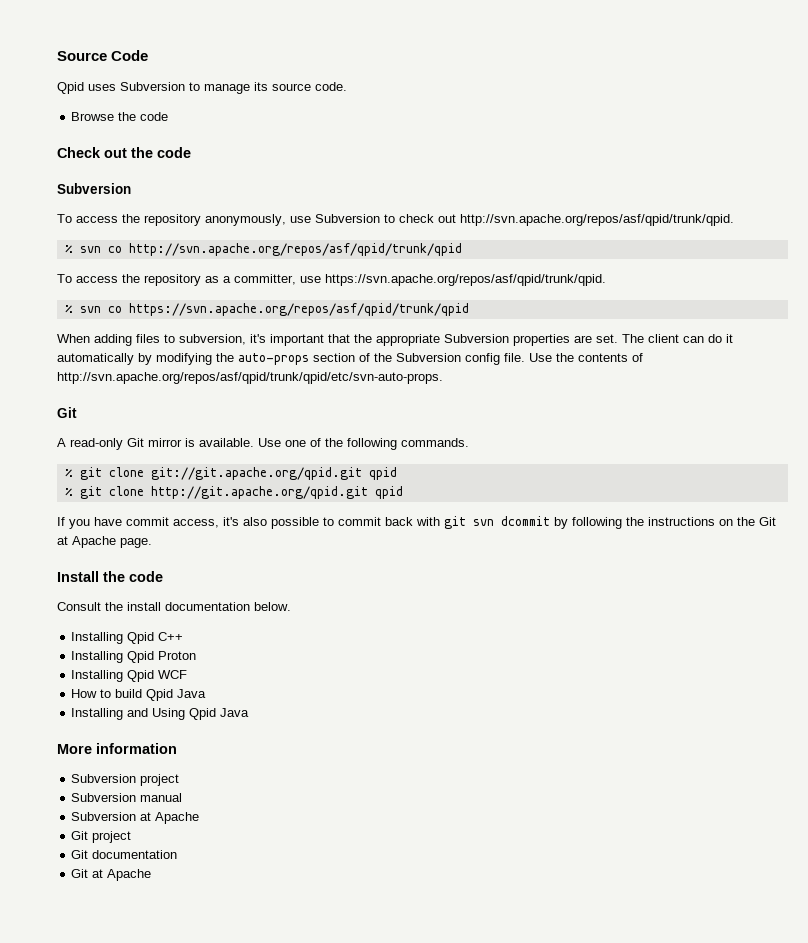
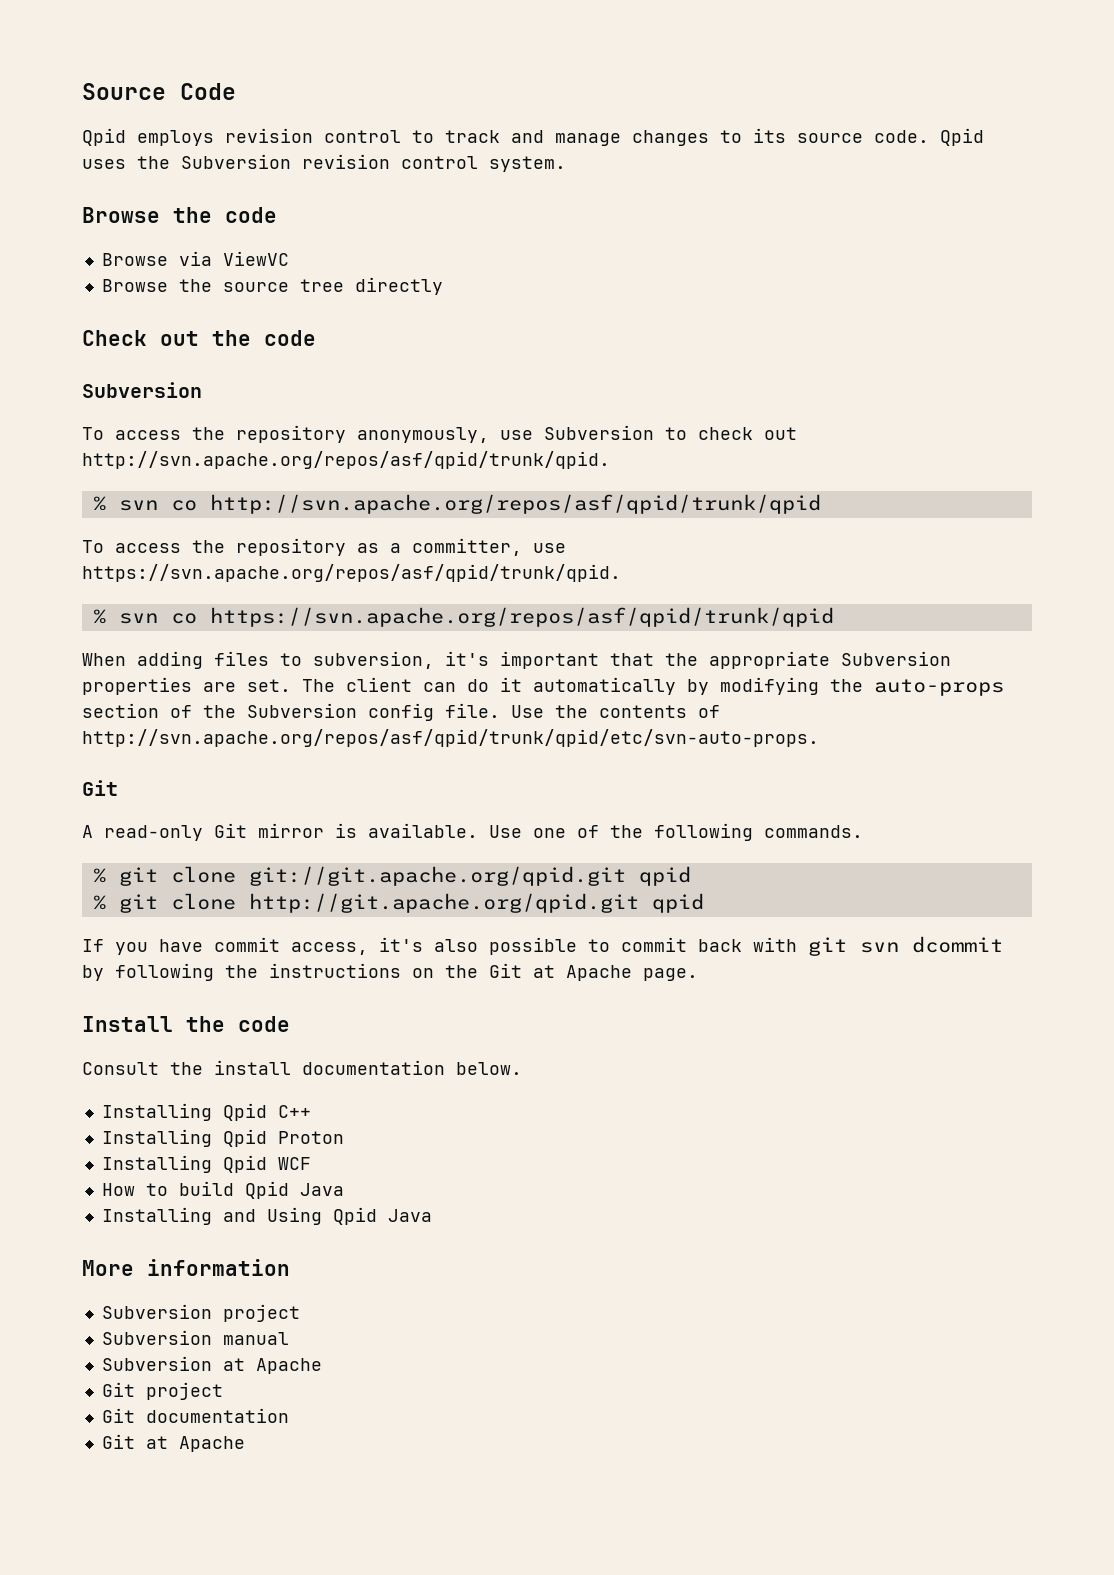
[88,82,347,94] [71,112,169,121] uses Subversion to manage its source code. // Browse the code -> [137,128,984,146] [82,154,566,172] [82,207,277,223] [101,251,289,266] [101,277,443,295] employs revision control to track and manage changes to its source code. Qpid uses the Subversion revision control system. // Browse the code // Browse via ViewVC // Browse the source tree directly

